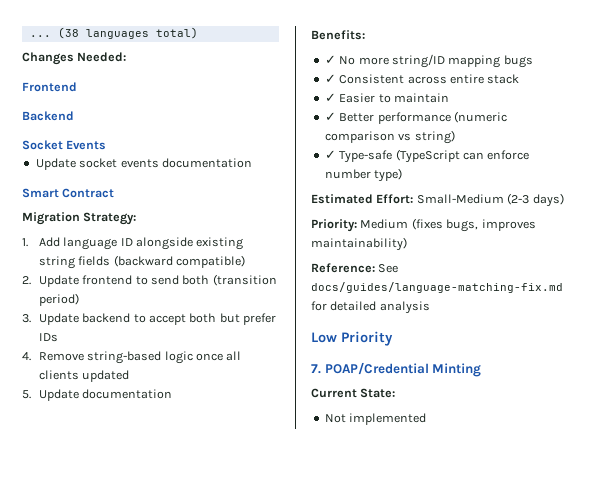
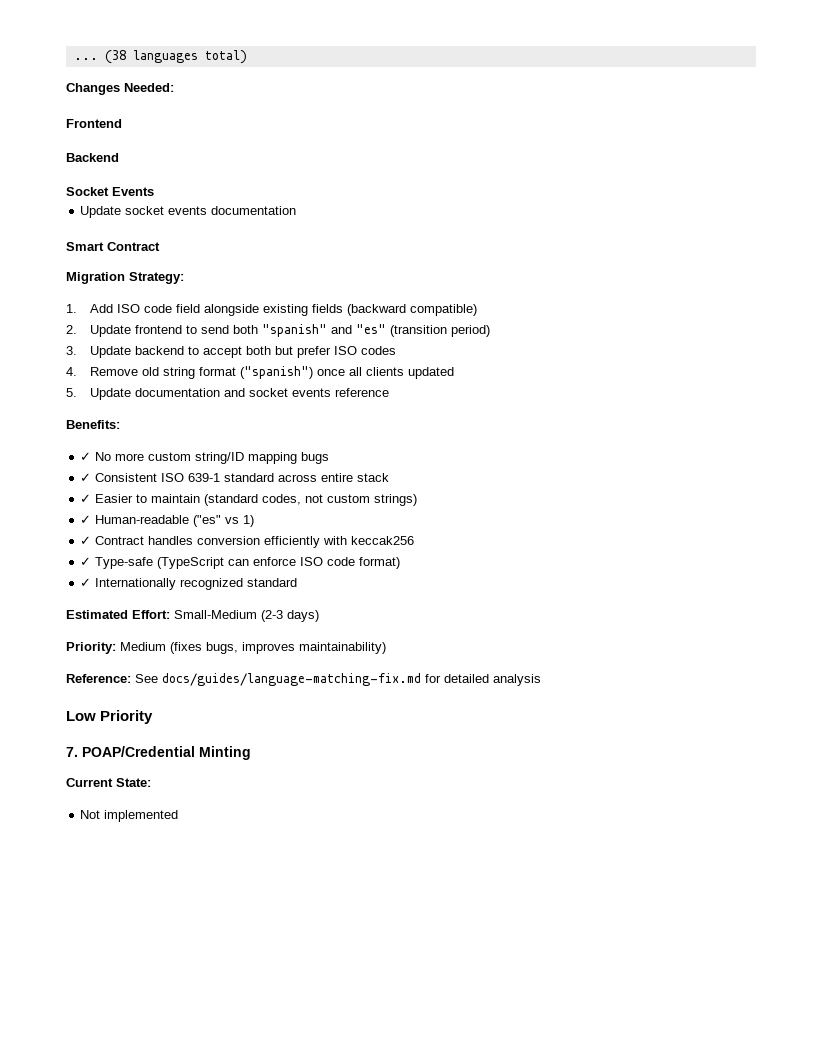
[63,237,133,250] language ID -> [117,304,201,313] ISO code field
[38,256,75,269] string -> (309, 310) none
(210, 280) none -> [262,324,387,337] "spanish" and "es"
[38,333,58,342] IDs -> [334,346,397,355] ISO codes
[87,351,193,364] string-based logic -> [142,366,314,379] old string format ("spanish")
(173, 394) none -> [224,388,390,397] and socket events reference
(389, 61) none -> [148,452,192,461] custom
(405, 79) none -> [161,473,275,482] ISO 639-1 standard
[324,111,507,124] [324,130,455,144] // ✓ Better performance (numeric comparison vs string) -> [204,494,418,506] [80,515,255,527] [80,536,415,548] (standard codes, not custom strings) // ✓ Human-readable ("es" vs 1) // ✓ Contract handles conversion efficiently with keccak256
[324,168,403,182] number type) -> [300,557,401,569] [80,578,298,590] ISO code format) // ✓ Internationally recognized standard

